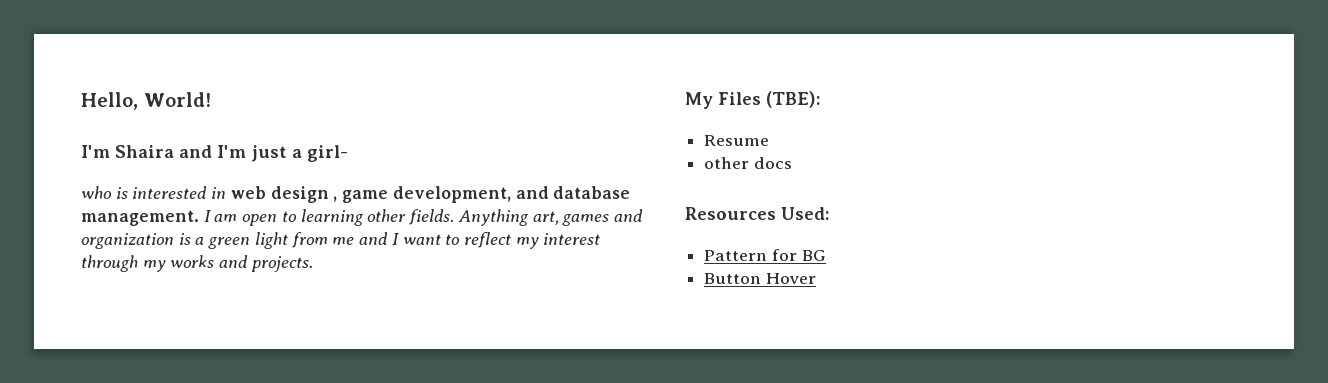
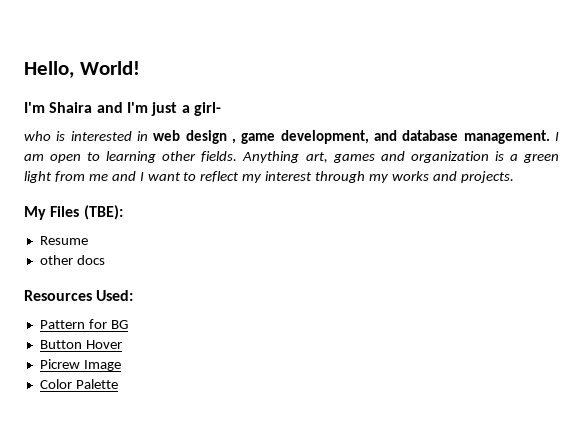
(816, 278) none -> [39,359,121,371] [39,379,118,389] // Picrew Image // Color Palette

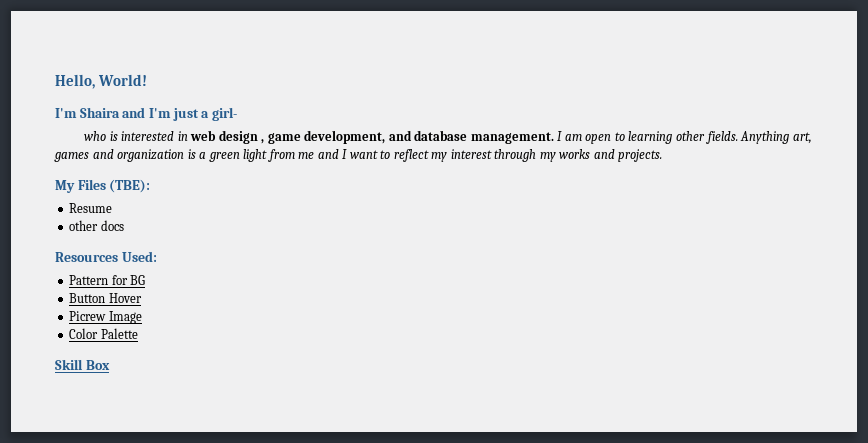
(118, 384) none -> [55,359,110,370] // Skill Box

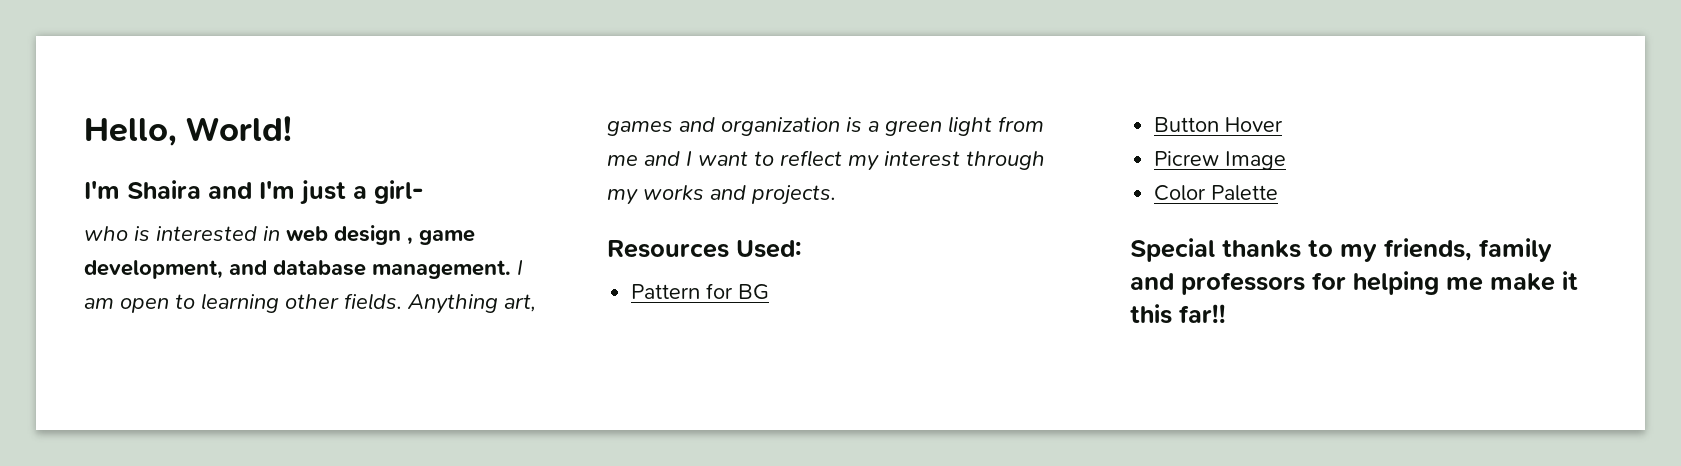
[55,179,151,193] [69,203,113,213] [69,220,124,231] // My Files (TBE): // Resume // other docs -> (836, 195) none
[55,359,110,370] Skill Box -> [1130,238,1552,262] [1130,271,1578,295] [1130,304,1226,324] Special thanks to my friends, family and professors for helping me make it this far!!

